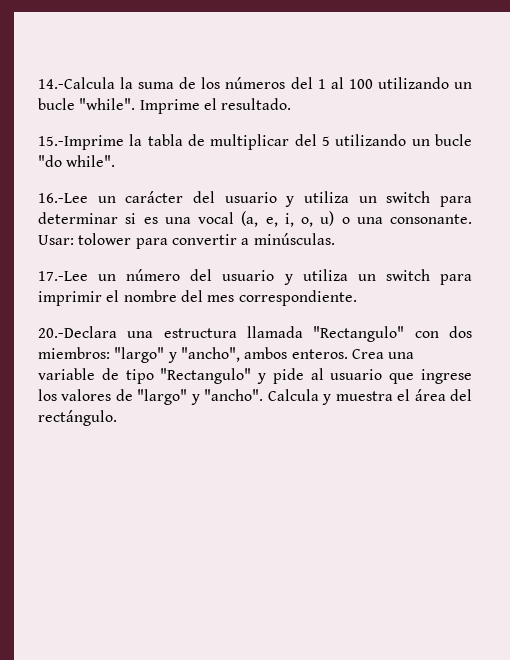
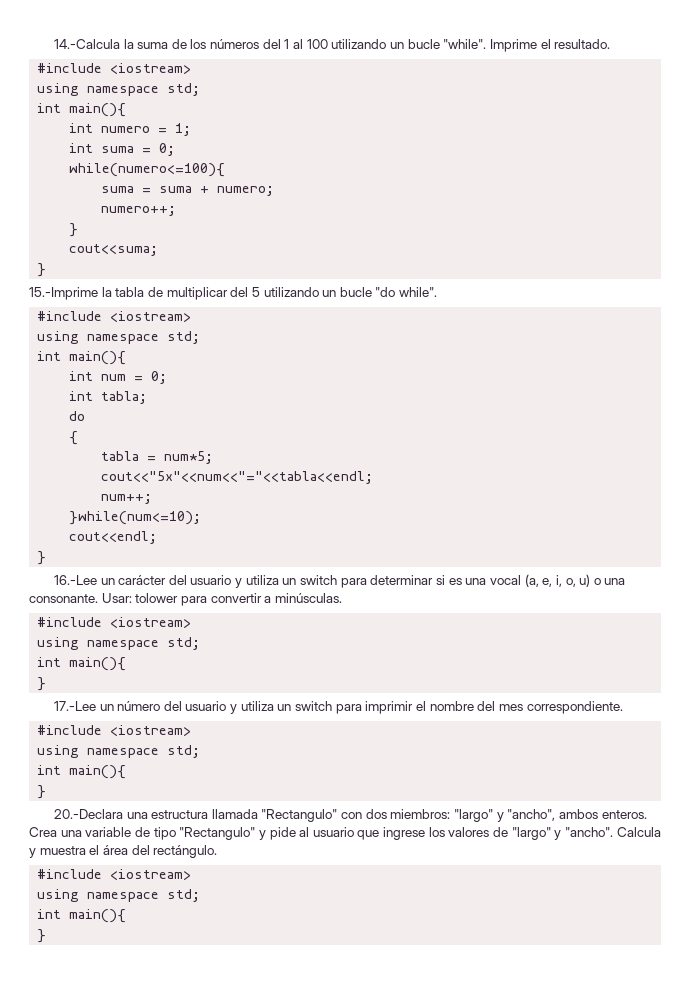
(292, 104) none -> [37,63,192,74] [37,83,201,96] [37,103,127,117] [69,123,192,136] [69,143,176,156] [69,163,226,177] [101,186,275,196] [101,206,177,216] [69,223,79,237] [69,244,159,256] [37,263,47,277] // #include <iostream> // using namespace std; // int main(){ // int numero = 1; // int suma = 0; // while(numero<=100){ // suma = suma + numero; // numero++; // } // cout<<suma; // }
(116, 161) none -> [37,311,192,322] [37,331,201,344] [37,351,127,365] [69,371,168,384] [69,391,148,404] [69,411,86,421] [69,431,79,445] [101,451,214,464] [101,471,374,484] [101,494,153,504] [69,511,202,525] [69,531,158,544] [37,551,47,565] // #include <iostream> // using namespace std; // int main(){ // int num = 0; // int tabla; // do // { // tabla = num*5; // cout<<"5x"<<num<<"="<<tabla<<endl; // num++; // }while(num<=10); // cout<<endl; // }
(335, 239) none -> [37,617,192,628] [37,637,201,650] [37,657,127,671] [37,677,47,691] // #include <iostream> // using namespace std; // int main(){ // }
(357, 298) none -> [37,725,192,736] [37,745,201,758] [37,765,127,779] [37,785,47,799] // #include <iostream> // using namespace std; // int main(){ // }
(117, 418) none -> [37,869,192,880] [37,889,201,902] [37,909,127,923] [37,929,47,943] // #include <iostream> // using namespace std; // int main(){ // }

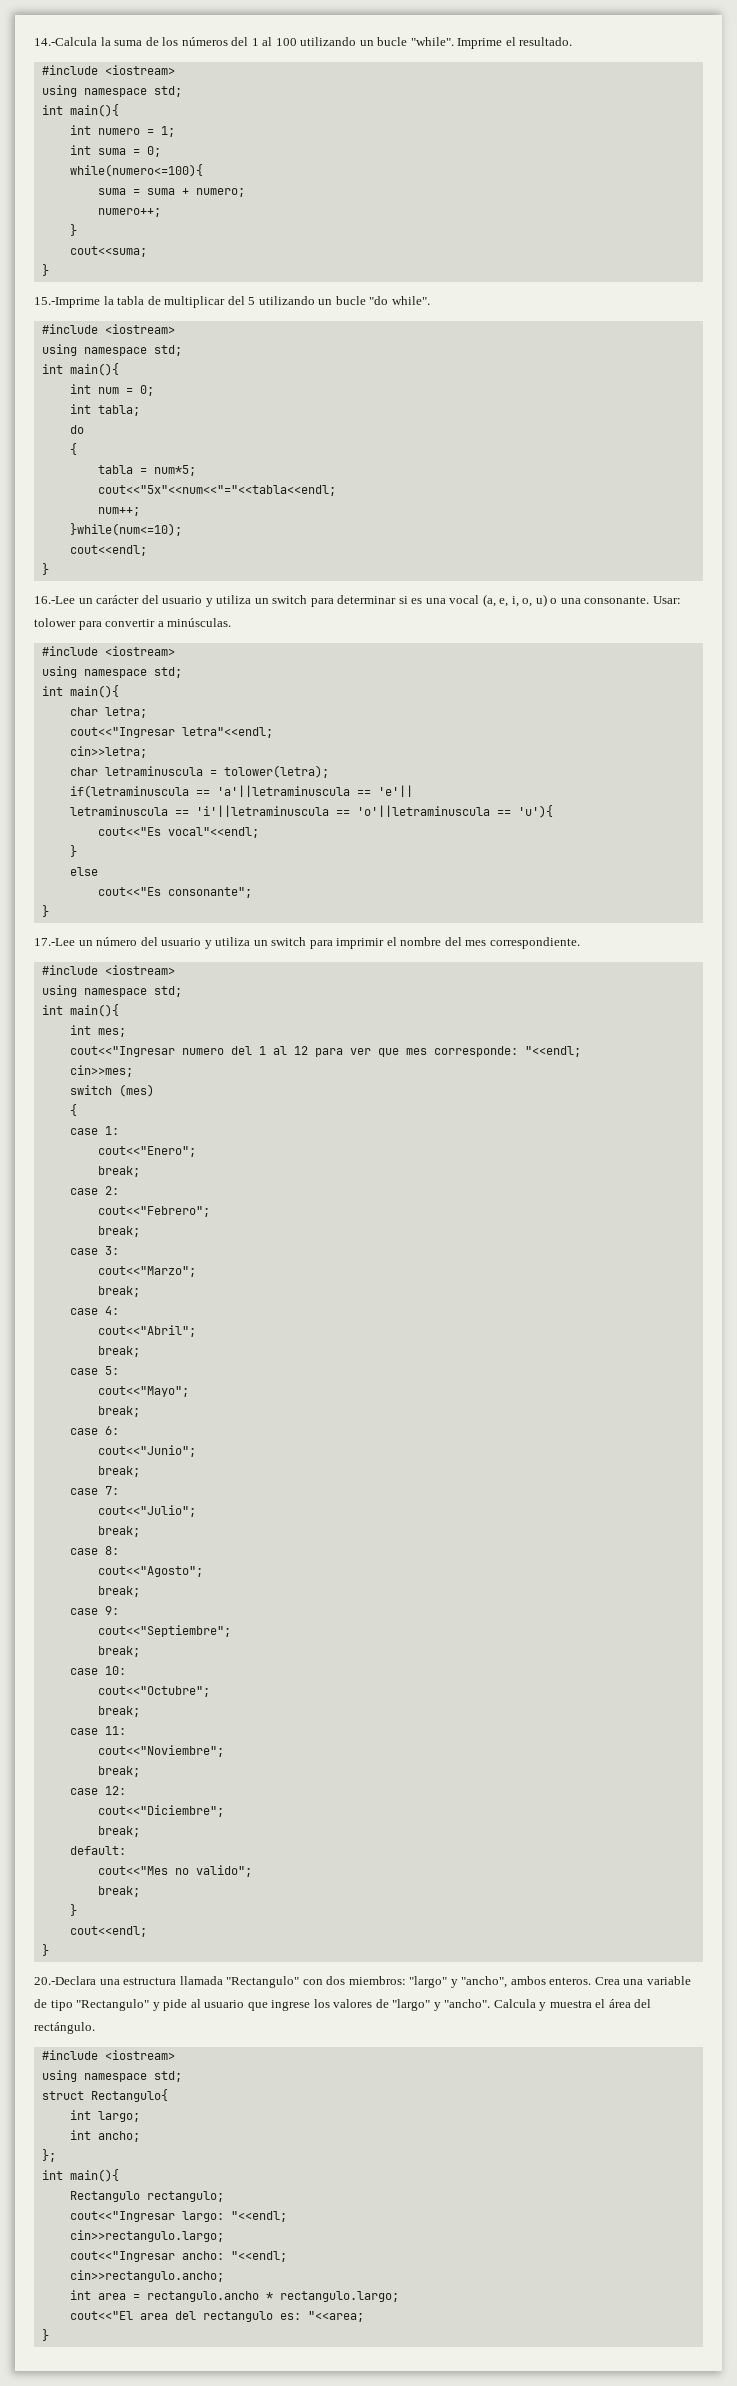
(127, 664) none -> [69,707,147,718] [69,727,273,738] [69,746,147,758] [69,765,329,778] [69,785,413,798] [69,805,553,818] [97,827,259,838] [69,845,77,857] [69,867,98,876] [97,887,252,898] // char letra; // cout<<"Ingresar letra"<<endl; // cin>>letra; // char letraminuscula = tolower(letra); // if(letraminuscula == 'a'||letraminuscula == 'e'|| // letraminuscula == 'i'||letraminuscula == 'o'||letraminuscula == 'u'){ // cout<<"Es vocal"<<endl; // } // else // cout<<"Es consonante";
(127, 772) none -> [69,1025,126,1037] [69,1046,581,1057] [69,1065,133,1077] [69,1084,154,1097] [69,1104,77,1116] [69,1126,119,1135] [97,1146,196,1157] [97,1166,140,1177] [69,1186,119,1195] [97,1206,210,1217] [97,1226,140,1237] [69,1246,119,1255] [97,1266,196,1277] [97,1286,140,1297] [69,1306,119,1315] [97,1325,196,1337] [97,1346,140,1357] [69,1366,119,1375] [97,1386,189,1397] [97,1406,140,1417] [69,1426,119,1435] [97,1445,196,1457] [97,1466,140,1477] [69,1486,119,1495] [97,1505,196,1517] [97,1526,140,1537] [69,1546,119,1555] [97,1566,203,1577] [97,1586,140,1597] [69,1606,119,1615] [97,1625,231,1637] [97,1646,140,1657] [69,1666,126,1675] [97,1686,210,1697] [97,1706,140,1717] [69,1726,126,1735] [97,1745,224,1757] [97,1766,140,1777] [69,1786,126,1795] [97,1805,224,1817] [97,1826,140,1837] [69,1846,126,1855] [97,1865,252,1877] [97,1886,140,1897] [69,1904,77,1916] [69,1926,147,1937] // int mes; // cout<<"Ingresar numero del 1 al 12 para ver que mes corresponde: "<<endl; // cin>>mes; // switch (mes) // { // case 1: // cout<<"Enero"; // break; // case 2: // cout<<"Febrero"; // break; // case 3: // cout<<"Marzo"; // break; // case 4: // cout<<"Abril"; // break; // case 5: // cout<<"Mayo"; // break; // case 6: // cout<<"Junio"; // break; // case 7: // cout<<"Julio"; // break; // case 8: // cout<<"Agosto"; // break; // case 9: // cout<<"Septiembre"; // break; // case 10: // cout<<"Octubre"; // break; // case 11: // cout<<"Noviembre"; // break; // case 12: // cout<<"Diciembre"; // break; // default: // cout<<"Mes no valido"; // break; // } // cout<<endl;
[37,909,127,923] int main(){ -> [41,2089,168,2102] [69,2110,140,2122] [69,2130,140,2142] [41,2149,56,2162] [41,2169,119,2182] [69,2191,224,2202] [69,2211,287,2222] [69,2230,224,2242] [69,2251,287,2262] [69,2270,224,2282] [69,2290,399,2302] [69,2311,364,2322] struct Rectangulo{ // int largo; // int ancho; // }; // int main(){ // Rectangulo rectangulo; // cout<<"Ingresar largo: "<<endl; // cin>>rectangulo.largo; // cout<<"Ingresar ancho: "<<endl; // cin>>rectangulo.ancho; // int area = rectangulo.ancho * rectangulo.largo; // cout<<"El area del rectangulo es: "<<area;

